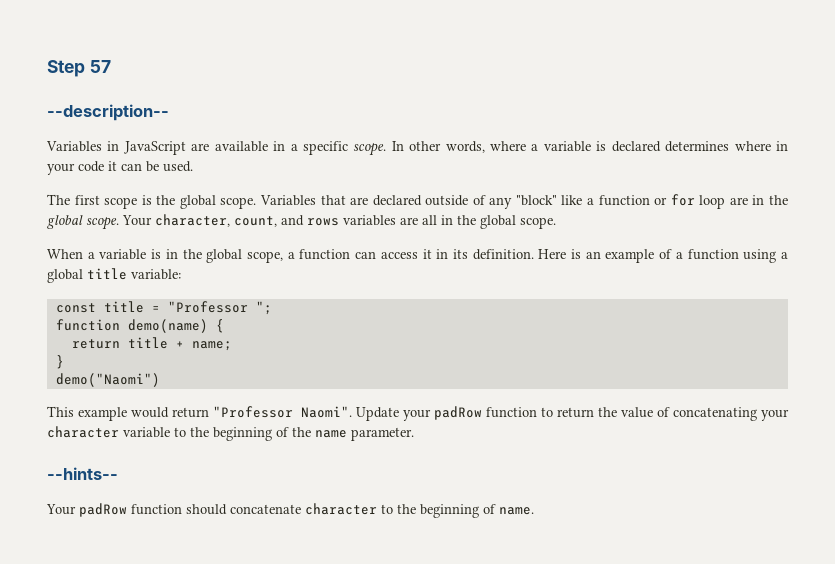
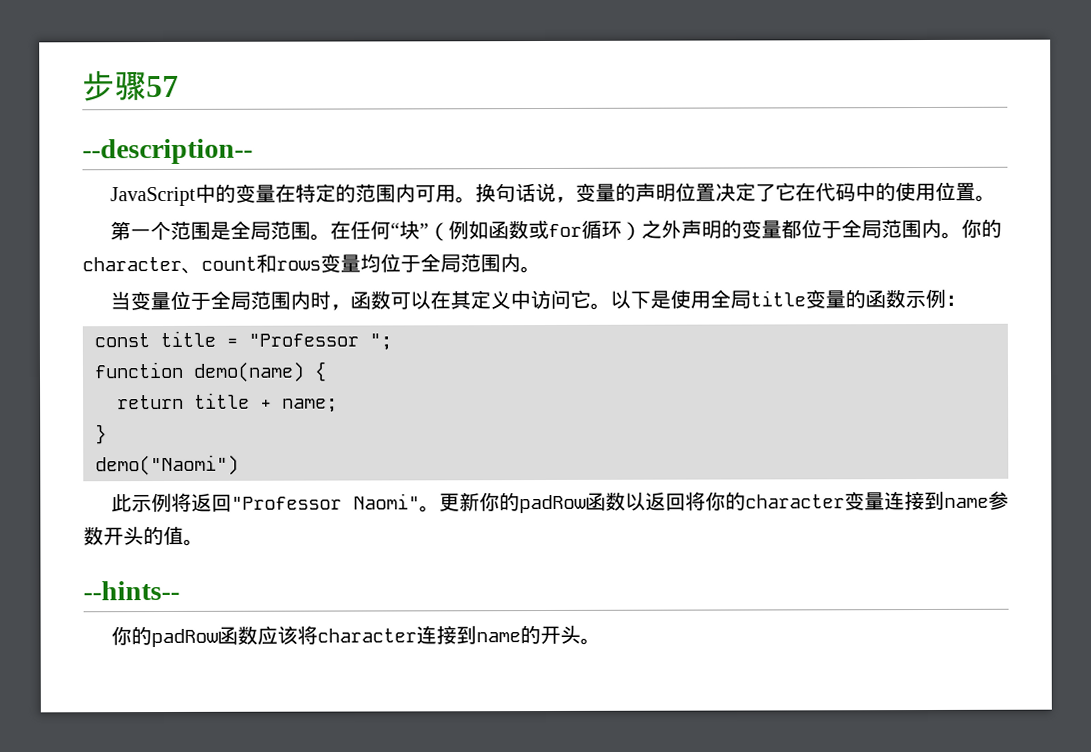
[47,60,85,77] Step -> [82,71,147,102] 步骤
[46,141,789,156] [47,161,193,175] [47,194,789,209] [47,214,556,230] [47,249,789,263] [47,268,181,283] Variables in JavaScript are available in a specific scope. In other words, where a variable is declared determines where in your code it can be used. // The first scope is the global scope. Variables that are declared outside of any "block" like a function or for loop are in the global scope. Your character, count, and rows variables are all in the global scope. // When a variable is in the global scope, a function can access it in its definition. Here is an example of a function using a global title variable: -> [109,181,996,207] [109,218,1002,242] [82,253,541,274] [109,288,966,311] JavaScript中的变量在特定的范围内可用。换句话说，变量的声明位置决定了它在代码中的使用位置。 // 第一个范围是全局范围。在任何“块”（例如函数或for循环）之外声明的变量都位于全局范围内。你的character、count和rows变量均位于全局范围内。 // 当变量位于全局范围内时，函数可以在其定义中访问它。以下是使用全局title变量的函数示例：
[47,406,789,421] [47,426,414,441] [47,467,118,480] [46,503,534,518] This example would return "Professor Naomi". Update your padRow function to return the value of concatenating your character variable to the beginning of the name parameter. // --hints-- // Your padRow function should concatenate character to the beginning of name. -> [110,490,1009,514] [83,525,204,546] [83,580,180,601] [110,624,601,648] 此示例将返回"Professor Naomi"。更新你的padRow函数以返回将你的character变量连接到name参数开头的值。 // --hints-- // 你的padRow函数应该将character连接到name的开头。

